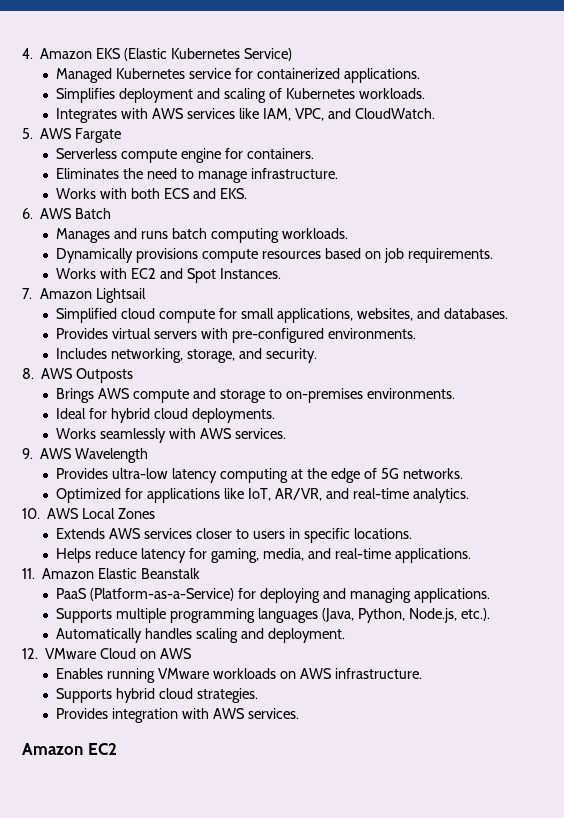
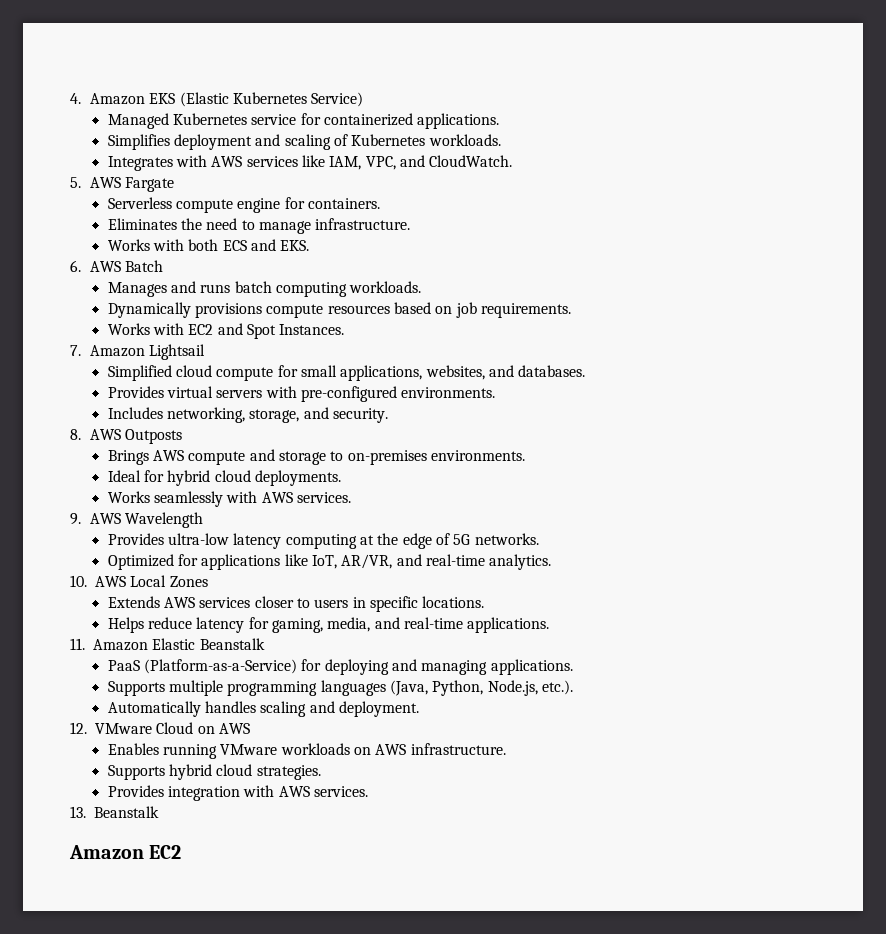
(299, 713) none -> [70,806,159,818] // 13. Beanstalk

